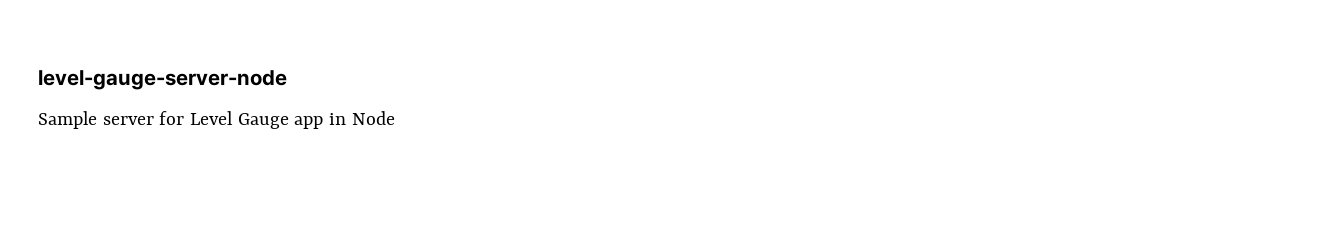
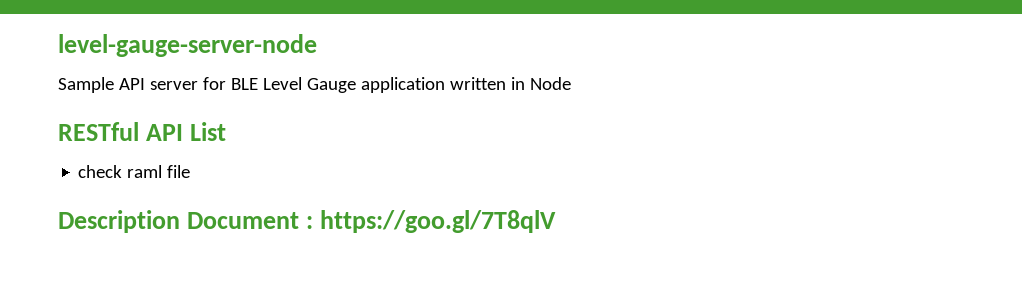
(97, 120) none -> [118,78,145,90] API
(185, 118) none -> [230,78,258,90] BLE
[294,116,324,129] app -> [360,77,506,93] application written
(395, 118) none -> [58,122,227,141] [78,165,191,178] [58,210,557,233] // RESTful API List // check raml file // Description Document : https://goo.gl/7T8qlV

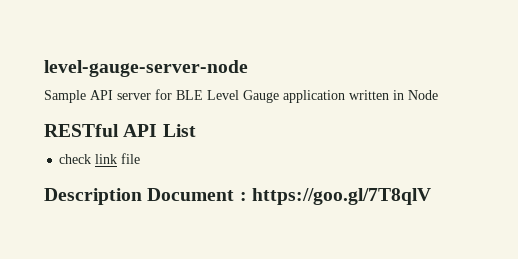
[127,165,163,178] raml -> [95,154,118,164] link

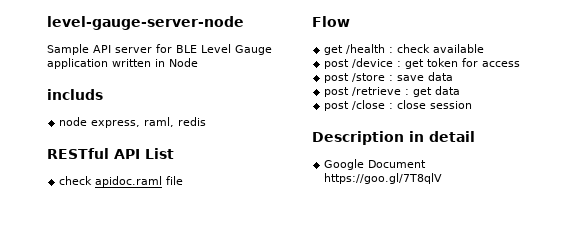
(438, 95) none -> [47,89,103,100] [59,117,207,128] // includs // node express, raml, redis
[95,154,118,164] link -> [95,176,163,187] apidoc.raml
[44,188,247,205] Description Document : -> [312,16,350,27] [324,44,485,55] [324,58,521,69] [324,72,454,83] [324,86,461,97] [324,100,473,111] [312,131,475,145] [324,159,427,170] Flow // get /health : check available // post /device : get token for access // post /store : save data // post /retrieve : get data // post /close : close session // Description in detail // Google Document

